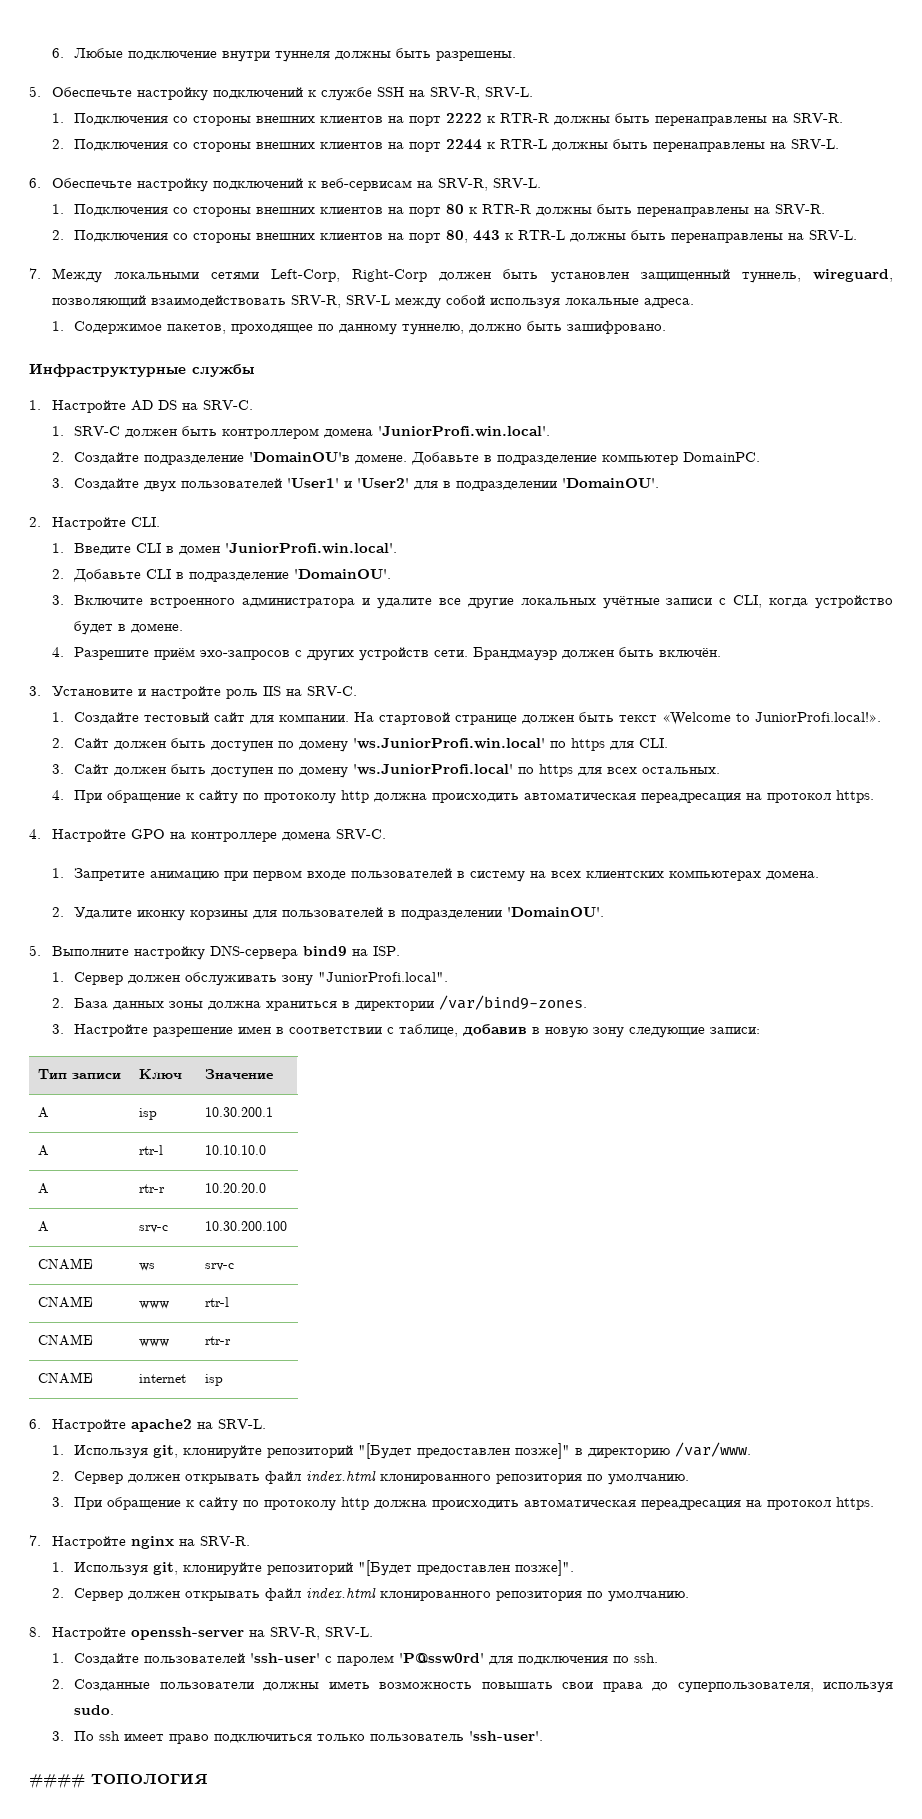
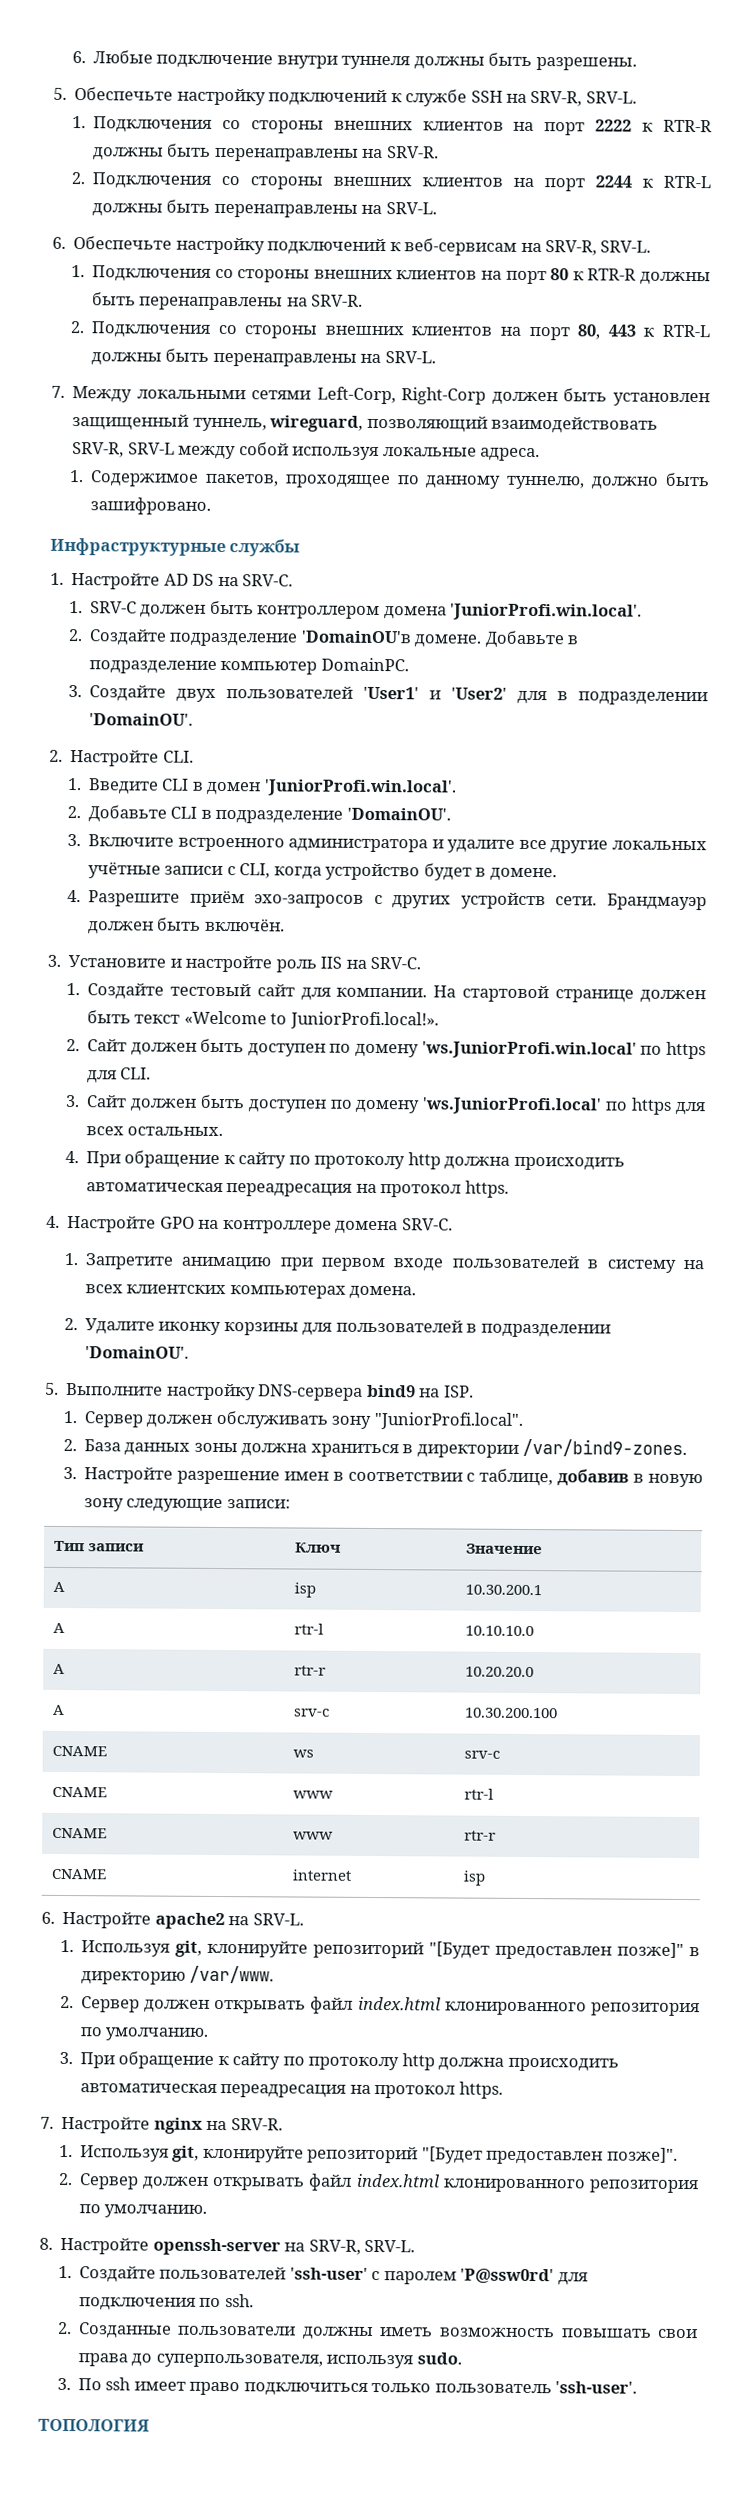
[29,1773,85,1789] #### -> (638, 2387) none

